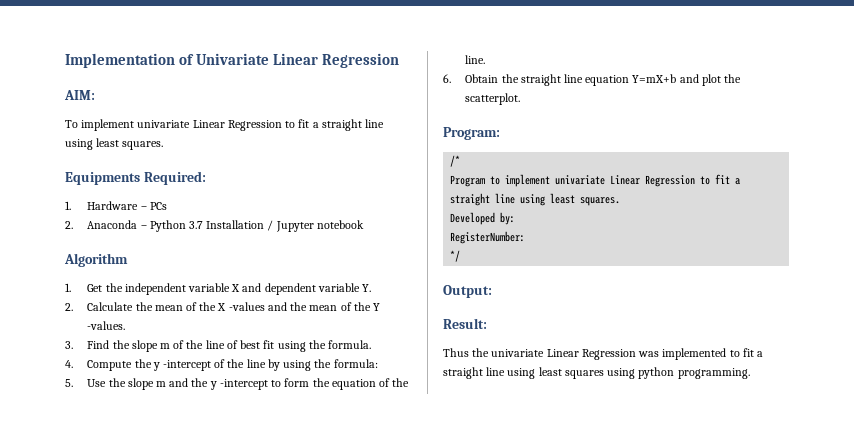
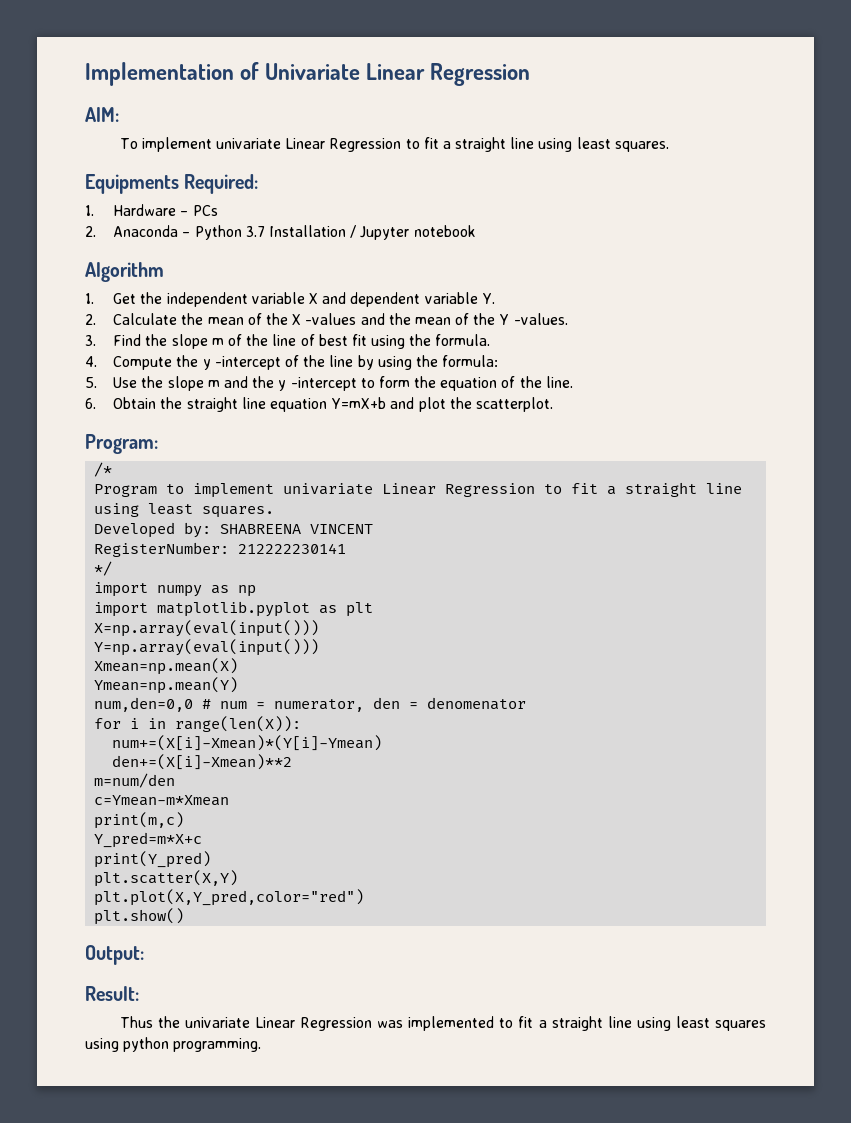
(516, 218) none -> [220,524,374,534] SHABREENA VINCENT
(526, 237) none -> [238,543,347,554] 212222230141
(461, 256) none -> [94,582,257,597] [94,601,374,617] [94,620,320,637] [94,639,320,656] [94,658,239,675] [94,677,239,694] [94,697,527,712] [94,716,302,732] [112,735,383,751] [112,754,293,770] [94,773,176,788] [94,795,230,806] [94,812,185,829] [94,832,203,848] [94,851,212,868] [94,870,239,887] [94,889,365,906] [94,908,185,925] // import numpy as np // import matplotlib.pyplot as plt // X=np.array(eval(input())) // Y=np.array(eval(input())) // Xmean=np.mean(X) // Ymean=np.mean(Y) // num,den=0,0 # num = numerator, den = denomenator // for i in range(len(X)): // num+=(X[i]-Xmean)*(Y[i]-Ymean) // den+=(X[i]-Xmean)**2 // m=num/den // c=Ymean-m*Xmean // print(m,c) // Y_pred=m*X+c // print(Y_pred) // plt.scatter(X,Y) // plt.plot(X,Y_pred,color="red") // plt.show()

